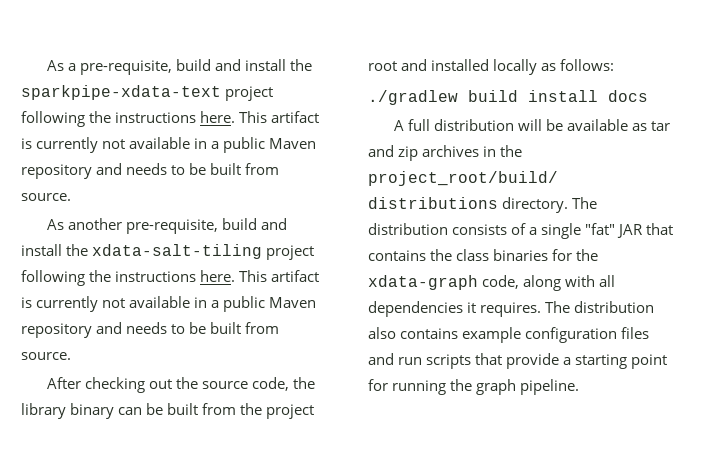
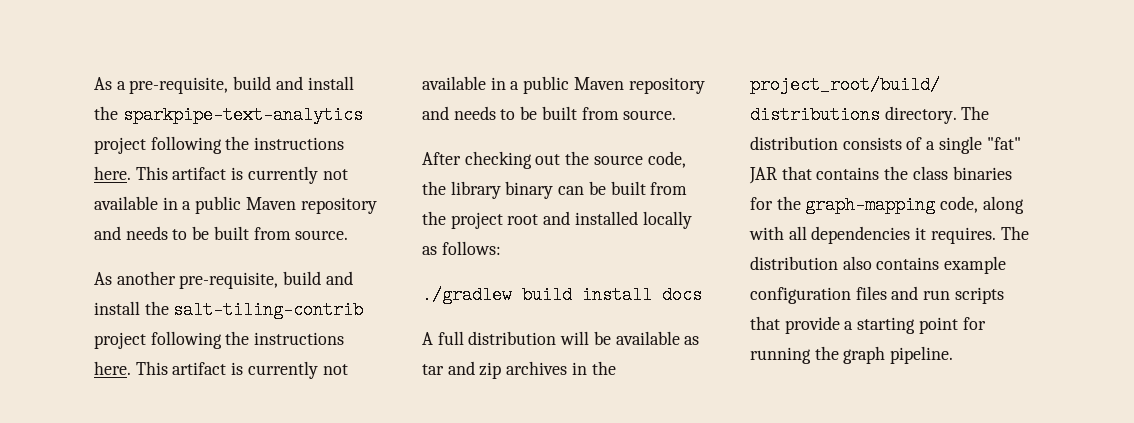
[21,85,221,100] sparkpipe-xdata-text -> [122,106,363,124] sparkpipe-text-analytics
[92,244,263,259] xdata-salt-tiling -> [173,301,364,319] salt-tiling-contrib
[368,275,478,290] xdata-graph -> [805,196,936,214] graph-mapping

